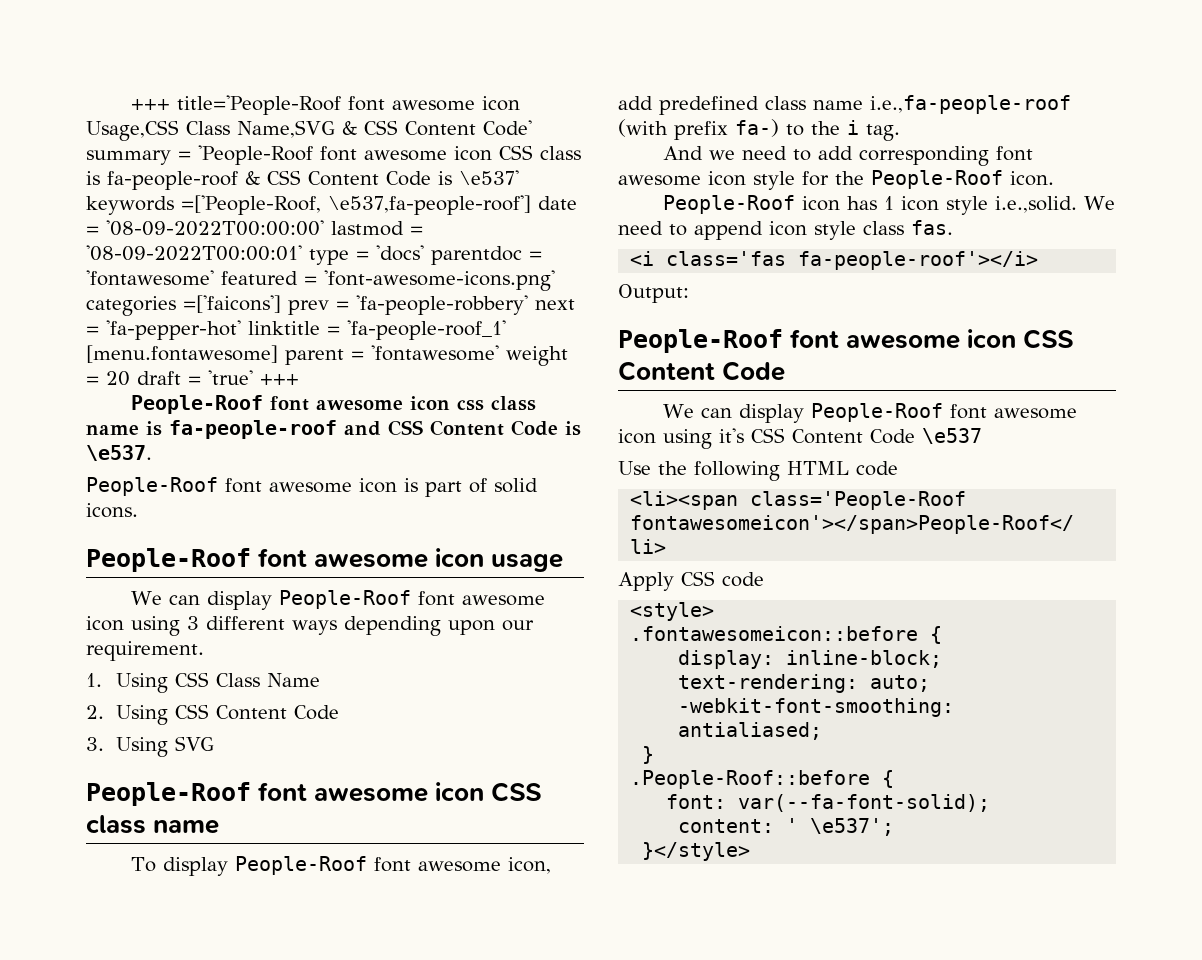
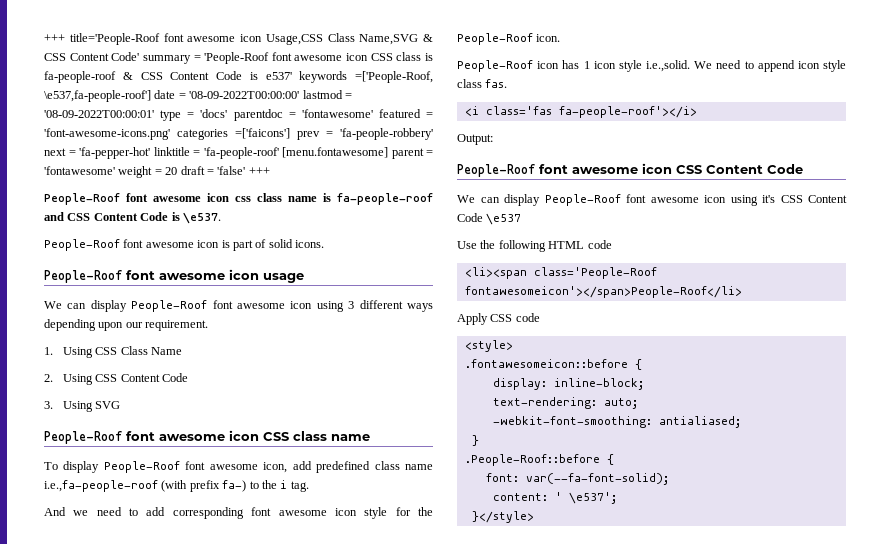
[459,170,519,185] \e537' -> [265,72,292,80] e537'
[347,320,506,340] 'fa-people-roof_1' -> [203,147,279,159] 'fa-people-roof'
[208,370,253,385] 'true' -> [217,166,246,175] 'false'

